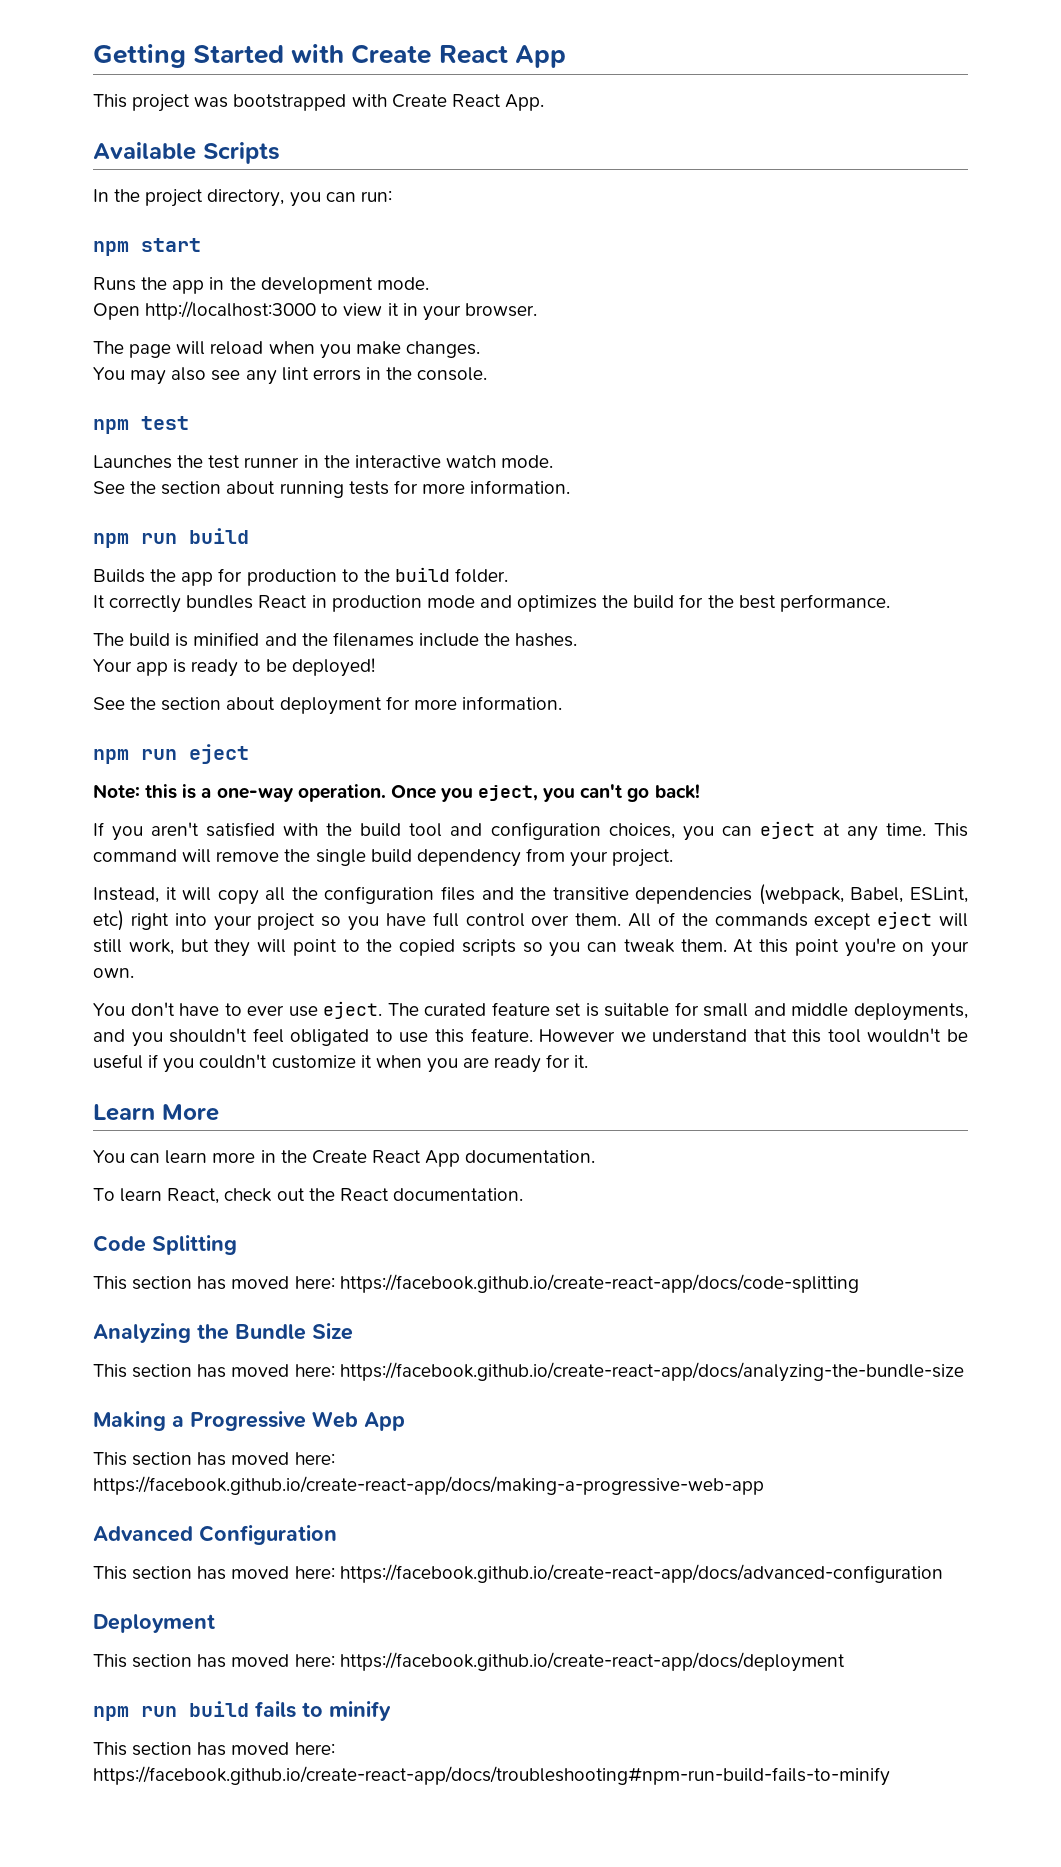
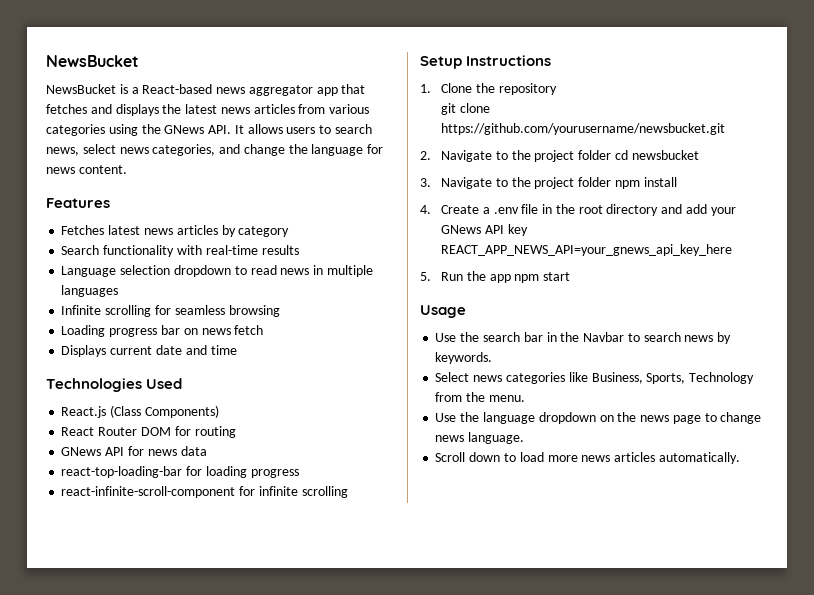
[93,44,566,68] [93,94,544,112] [93,142,280,164] [93,189,392,207] [93,238,201,256] [93,277,429,294] [93,301,537,321] [93,341,480,359] [93,367,488,385] [93,416,189,434] [93,455,554,469] [93,480,571,498] [93,528,249,548] [93,567,509,586] [93,594,890,613] [93,632,578,647] [93,658,375,677] [93,696,562,715] [93,744,249,764] [93,784,700,802] [93,821,968,841] [93,848,674,867] [93,884,968,905] [93,910,969,931] [93,938,969,957] [93,968,134,978] [93,1001,968,1021] [93,1028,968,1047] [93,1054,589,1073] [93,1104,219,1121] [93,1150,596,1167] [93,1188,523,1204] [93,1235,237,1255] [93,1274,859,1293] [93,1323,353,1343] [93,1362,964,1382] [93,1411,405,1431] [93,1452,335,1466] [93,1476,764,1495] [93,1525,337,1545] [93,1564,943,1583] [93,1614,215,1633] [93,1652,845,1672] [93,1701,391,1721] [93,1742,335,1756] [93,1766,890,1786] Getting Started with Create React App // This project was bootstrapped with Create React App. // Available Scripts // In the project directory, you can run: // npm start // Runs the app in the development mode. // Open http://localhost:3000 to view it in your browser. // The page will reload when you make changes. // You may also see any lint errors in the console. // npm test // Launches the test runner in the interactive watch mode. // See the section about running tests for more information. // npm run build // Builds the app for production to the build folder. // It correctly bundles React in production mode and optimizes the build for the best performance. // The build is minified and the filenames include the hashes. // Your app is ready to be deployed! // See the section about deployment for more information. // npm run eject // Note: this is a one-way operation. Once you eject, you can't go back! // If you aren't satisfied with the build tool and configuration choices, you can eject at any time. This command will remove the single build dependency from your project. // Instead, it will copy all the configuration files and the transitive dependencies (webpack, Babel, ESLint, etc) right into your project so you have full control over them. All of the commands except eject will still work, but they will point to the copied scripts so you can tweak them. At this point you're on your own. // You don't have to ever use eject. The curated feature set is suitable for small and middle deployments, and you shouldn't feel obligated to use this feature. However we understand that this tool wouldn't be useful if you couldn't customize it when you are ready for it. // Learn More // You can learn more in the Create React App documentation. // To learn React, check out the React documentation. // Code Splitting // This section has moved here: https://facebook.github.io/create-react-app/docs/code-splitting // Analyzing the Bundle Size // This section has moved here: https://facebook.github.io/create-react-app/docs/analyzing-the-bundle-size // Making a Progressive Web App // This section has moved here: https://facebook.github.io/create-react-app/docs/making-a-progressive-web-app // Advanced Configuration // This section has moved here: https://facebook.github.io/create-react-app/docs/advanced-configuration // Deployment // This section has moved here: https://facebook.github.io/create-react-app/docs/deployment // npm run build fails to minify // This section has moved here: https://facebook.github.io/create-react-app/docs/troubleshooting#npm-run-build-fails-to-minify -> [46,55,139,67] [46,84,366,96] [46,104,370,116] [46,124,373,136] [46,144,384,156] [46,165,127,174] [46,198,110,208] [61,225,290,237] [61,245,299,257] [61,265,373,277] [61,285,119,297] [61,305,280,317] [61,325,264,337] [61,345,237,357] [46,378,183,392] [61,405,219,418] [61,426,236,438] [61,446,207,456] [61,466,299,478] [61,486,348,498] [420,55,552,69] [420,83,557,95] [441,103,490,115] [441,123,726,135] [420,150,699,162] [420,177,677,189] [420,204,736,216] [441,224,528,236] [441,244,733,256] [420,271,571,283] [420,305,466,318] [435,332,732,344] [435,352,493,364] [435,372,755,384] [435,392,525,402] [435,412,762,424] [435,432,525,444] [435,452,740,464] NewsBucket // NewsBucket is a React-based news aggregator app that fetches and displays the latest news articles from various categories using the GNews API. It allows users to search news, select news categories, and change the language for news content. // Features // Fetches latest news articles by category // Search functionality with real-time results // Language selection dropdown to read news in multiple languages // Infinite scrolling for seamless browsing // Loading progress bar on news fetch // Displays current date and time // Technologies Used // React.js (Class Components) // React Router DOM for routing // GNews API for news data // react-top-loading-bar for loading progress // react-infinite-scroll-component for infinite scrolling // Setup Instructions // 1. Clone the repository // git clone https://github.com/yourusername/newsbucket.git // 2. Navigate to the project folder cd newsbucket // 3. Navigate to the project folder npm install // 4. Create a .env file in the root directory and add your GNews API key REACT_APP_NEWS_API=your_gnews_api_key_here // 5. Run the app npm start // Usage // Use the search bar in the Navbar to search news by keywords. // Select news categories like Business, Sports, Technology from the menu. // Use the language dropdown on the news page to change news language. // Scroll down to load more news articles automatically.

